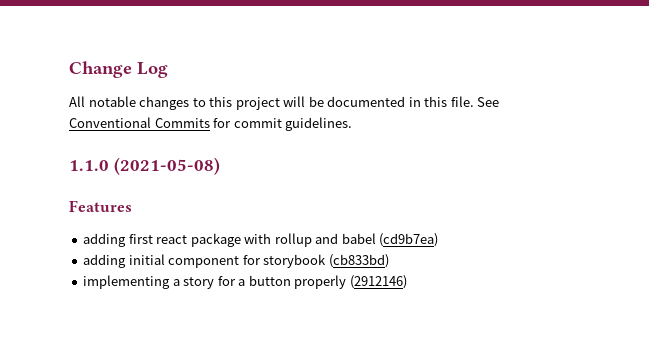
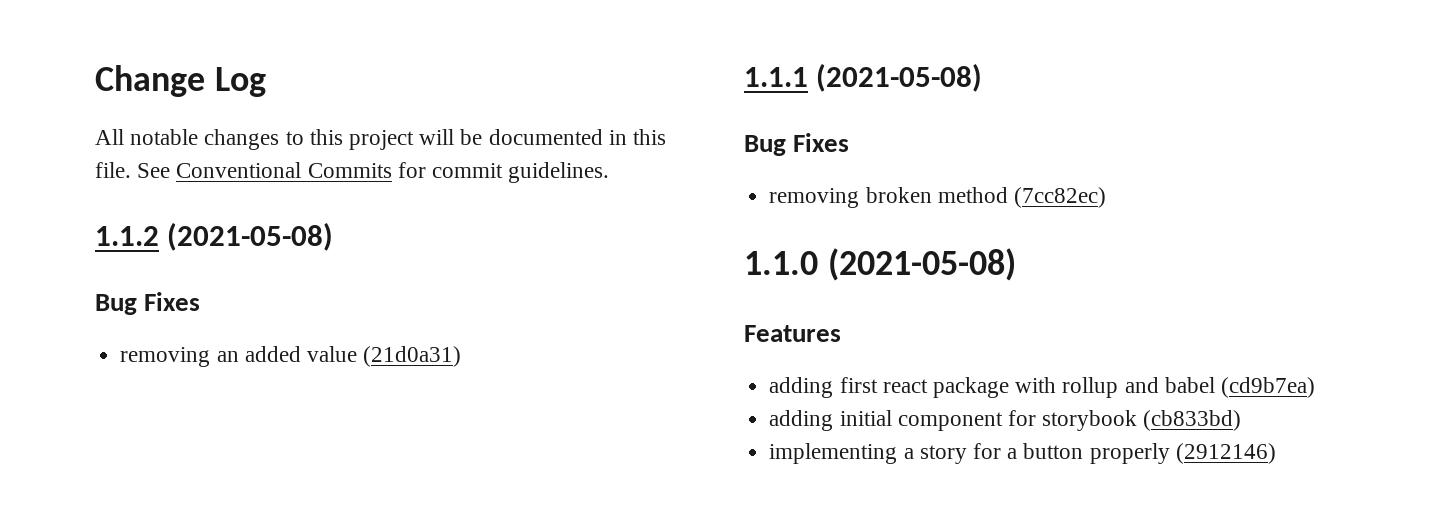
(353, 124) none -> [95,222,334,251] [95,292,201,315] [120,346,462,367] [744,63,983,92] [744,133,850,156] [769,187,1106,208] // 1.1.2 (2021-05-08) // Bug Fixes // removing an added value (21d0a31) // 1.1.1 (2021-05-08) // Bug Fixes // removing broken method (7cc82ec)

